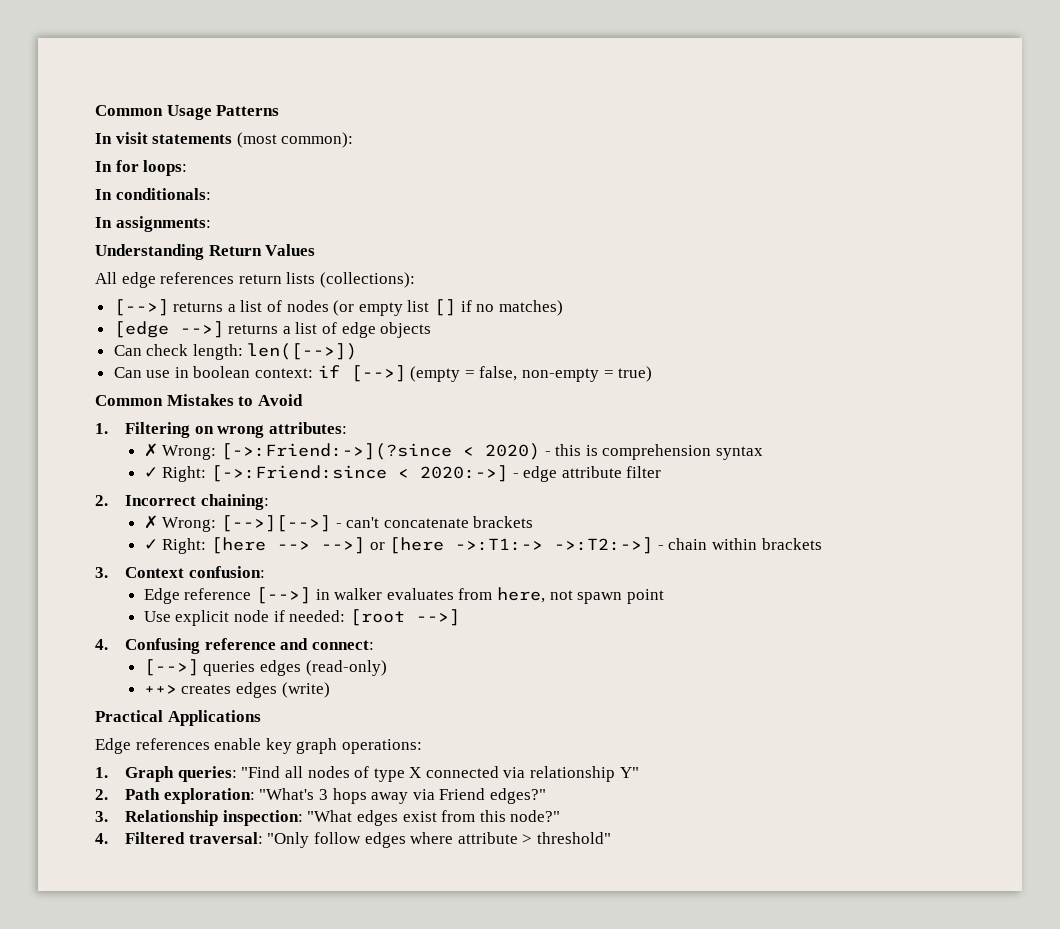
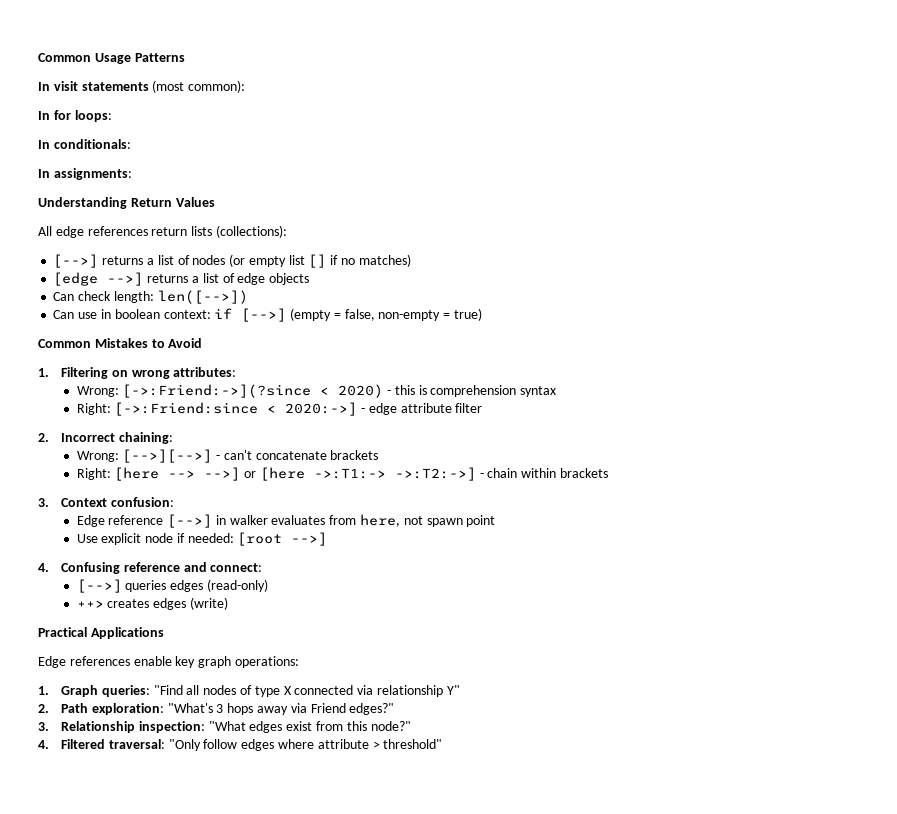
[143,443,158,457] ✗ -> (237, 372) none
[143,467,158,478] ✓ -> (557, 391) none
[143,515,158,529] ✗ -> (173, 438) none
[143,539,158,550] ✓ -> (379, 455) none

